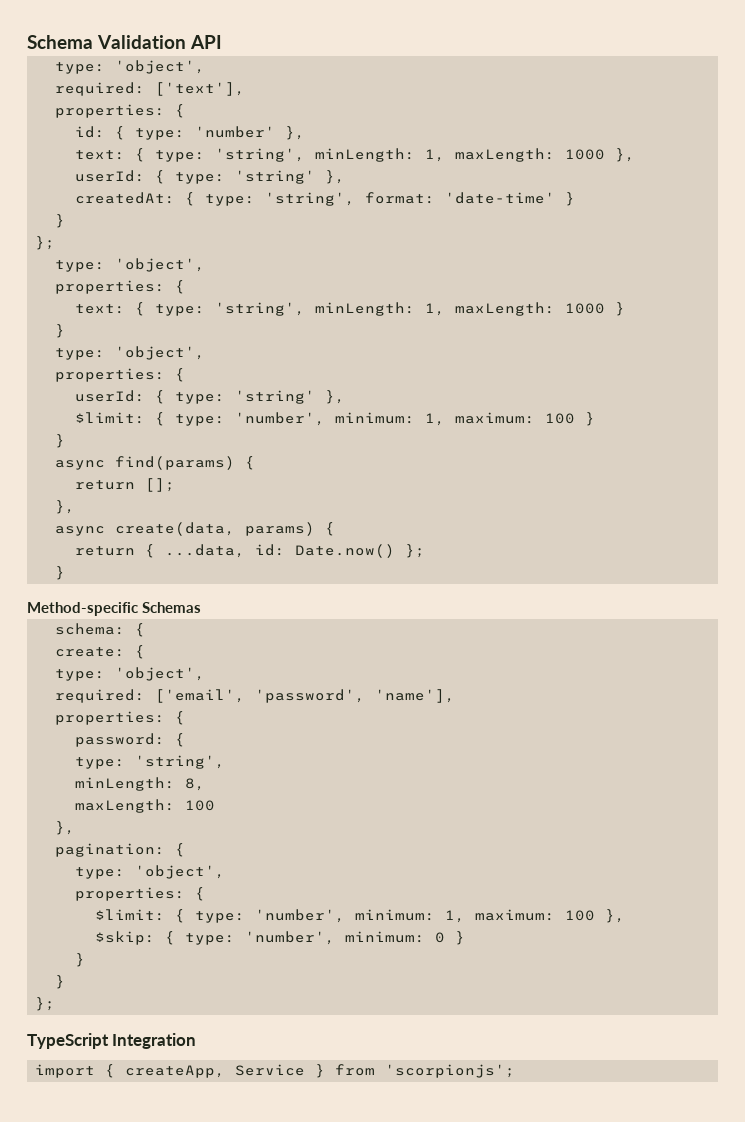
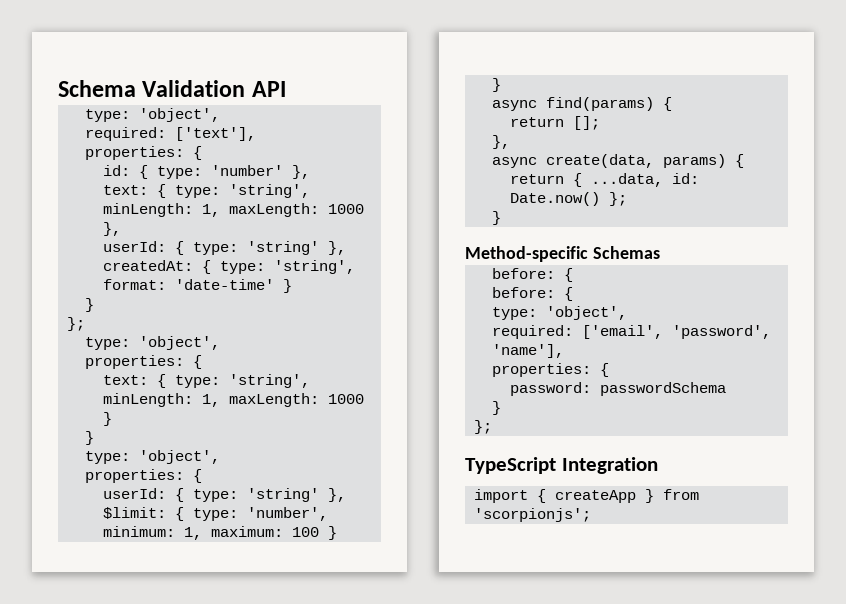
[55,623,146,637] [55,647,126,657] schema: { // create: -> [492,268,574,282] [492,287,556,298] before: { // before:
[175,733,186,747] [75,755,226,769] [75,777,206,791] [75,799,216,813] [55,821,76,835] [55,843,186,857] [75,865,226,879] [75,887,206,901] [95,909,626,923] [95,931,466,945] [75,953,86,967] { // type: 'string', // minLength: 8, // maxLength: 100 // }, // pagination: { // type: 'object', // properties: { // $limit: { type: 'number', minimum: 1, maximum: 100 }, // $skip: { type: 'number', minimum: 0 } // } -> [600,382,727,396] passwordSchema
[125,1064,306,1078] createApp, Service -> [555,490,637,503] createApp

